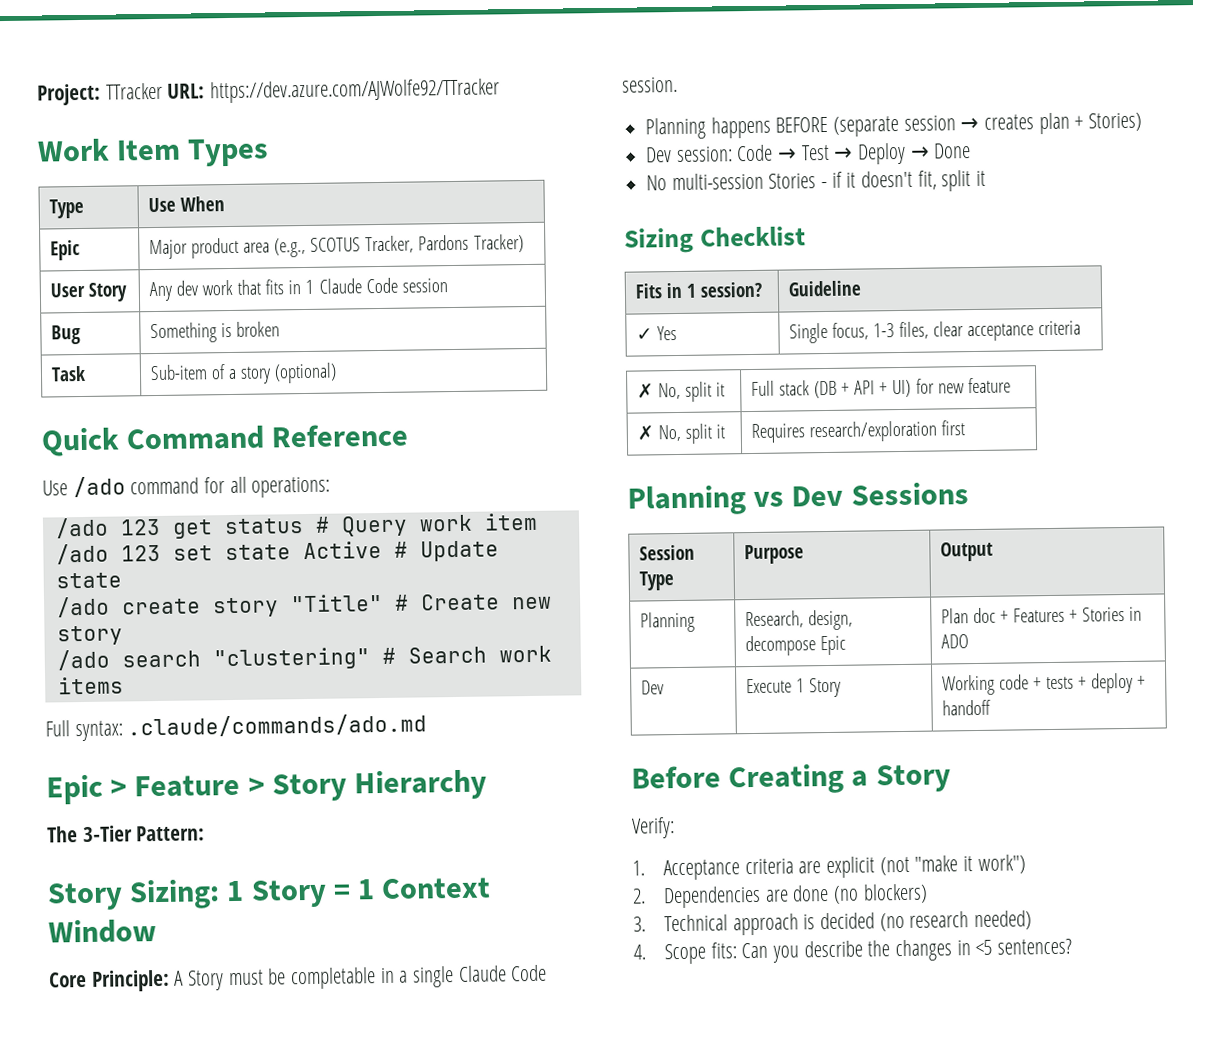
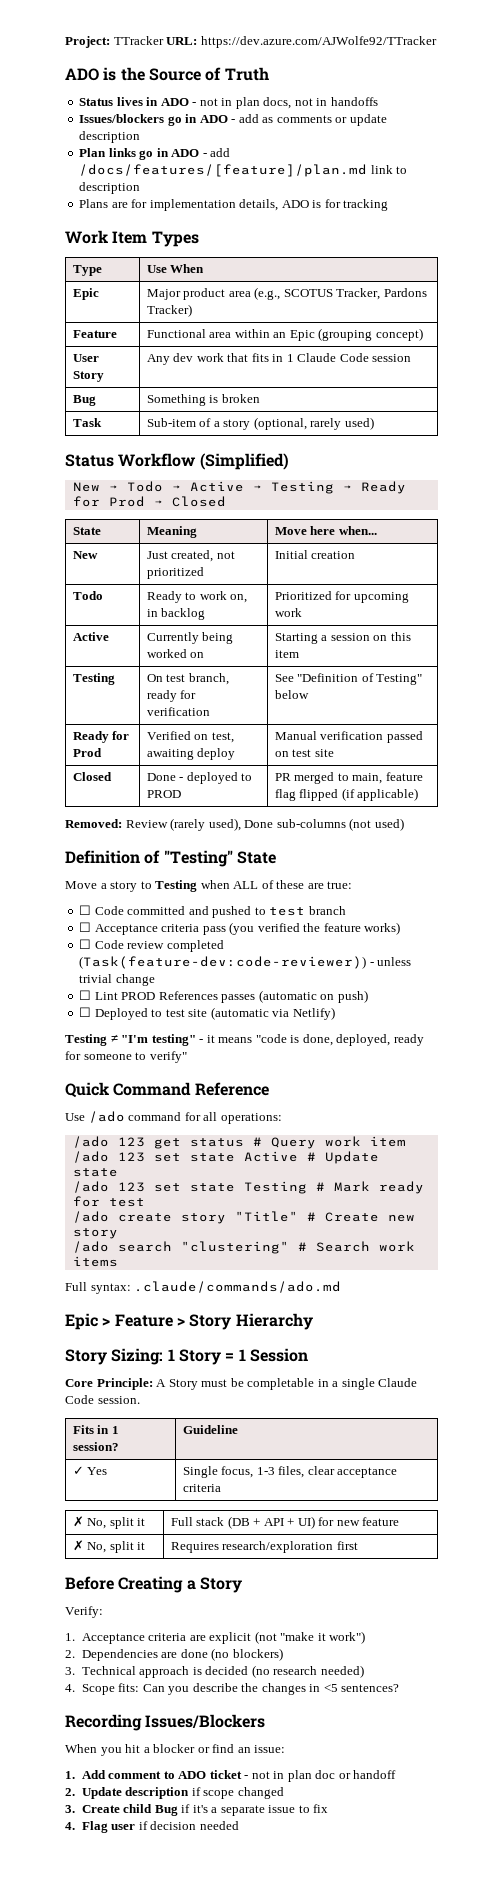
(500, 91) none -> [65,67,269,81] [79,97,378,109] [79,114,387,126] [79,131,141,143] [79,148,231,160] [79,164,408,177] [79,182,141,194] [79,199,389,211] // ADO is the Source of Truth // Status lives in ADO - not in plan docs, not in handoffs // Issues/blockers go in ADO - add as comments or update description // Plan links go in ADO - add /docs/features/[feature]/plan.md link to description // Plans are for implementation details, ADO is for tracking
(524, 243) none -> [72,330,117,338] [146,328,423,341] // Feature | Functional area within an Epic (grouping concept)
[274,362,338,384] (optional) -> [253,417,374,430] [65,453,289,470] [72,481,406,494] [72,496,226,507] [72,527,101,535] [146,526,197,538] [274,526,377,535] [72,551,98,559] [146,550,235,562] [146,567,204,579] [274,550,356,559] [72,591,103,600] [146,591,248,603] [146,608,206,620] [274,591,409,603] [274,608,302,617] [72,632,109,641] [146,632,234,644] [146,649,205,658] [274,632,411,644] [274,650,299,658] [72,673,115,685] [146,673,229,685] [146,690,197,702] [146,707,210,716] [274,673,423,685] [274,690,309,699] [72,731,130,743] [72,748,102,757] [146,731,234,743] [146,748,236,760] [274,731,423,743] [274,749,334,757] [72,772,112,781] [146,772,253,784] [146,790,181,798] [274,772,423,784] [274,788,419,801] [65,818,404,831] [65,850,276,867] [65,880,353,892] [79,905,346,918] [79,922,401,935] [79,939,224,952] [79,956,412,969] [79,974,155,986] [79,990,368,1003] [79,1007,335,1020] [65,1034,424,1046] [65,1051,187,1063] (optional, rarely used) // Status Workflow (Simplified) // New → Todo → Active → Testing → Ready for Prod → Closed // State | Meaning | Move here when... // New | Just created, not prioritized | Initial creation // Todo | Ready to work on, in backlog | Prioritized for upcoming work // Active | Currently being worked on | Starting a session on this item // Testing | On test branch, ready for verification | See "Definition of Testing" below // Ready for Prod | Verified on test, awaiting deploy | Manual verification passed on test site // Closed | Done - deployed to PROD | PR merged to main, feature flag flipped (if applicable) // Removed: Review (rarely used), Done sub-columns (not used) // Definition of "Testing" State // Move a story to Testing when ALL of these are true: // ☐ Code committed and pushed to test branch // ☐ Acceptance criteria pass (you verified the feature works) // ☐ Code review completed (Task(feature-dev:code-reviewer)) - unless trivial change // ☐ Lint PROD References passes (automatic on push) // ☐ Deployed to test site (automatic via Netlify) // Testing ≠ "I'm testing" - it means "code is done, deployed, ready for someone to verify"
(122, 580) none -> [72,1181,424,1194] [72,1196,145,1207] // /ado 123 set state Testing # Mark ready for test
[47,825,206,843] // The 3-Tier Pattern: -> (313, 1321) none
[381,877,492,900] [48,919,157,944] Context Window -> [249,1348,308,1362] Session
[645,112,1143,140] [645,142,972,165] [646,170,987,192] [624,226,807,254] // Planning happens BEFORE (separate session → creates plan + Stories) // Dev session: Code → Test → Deploy → Done // No multi-session Stories - if it doesn't fit, split it // Sizing Checklist -> (140, 1400) none
[627,482,969,516] [638,544,695,561] [638,571,674,591] [743,544,804,565] [939,541,993,562] [639,611,695,633] [744,609,853,631] [744,635,846,657] [940,606,1143,624] [940,634,969,649] [640,680,664,695] [745,677,841,698] [941,672,1147,696] [941,699,991,716] // Planning vs Dev Sessions // Session Type | Purpose | Output // Planning | Research, design, decompose Epic | Plan doc + Features + Stories in ADO // Dev | Execute 1 Story | Working code + tests + deploy + handoff -> (358, 1545) none
(1072, 946) none -> [65,1714,266,1731] [65,1744,286,1756] [65,1770,397,1782] [65,1787,284,1799] [65,1804,329,1816] [65,1821,239,1833] // Recording Issues/Blockers // When you hit a blocker or find an issue: // 1. Add comment to ADO ticket - not in plan doc or handoff // 2. Update description if scope changed // 3. Create child Bug if it's a separate issue to fix // 4. Flag user if decision needed

